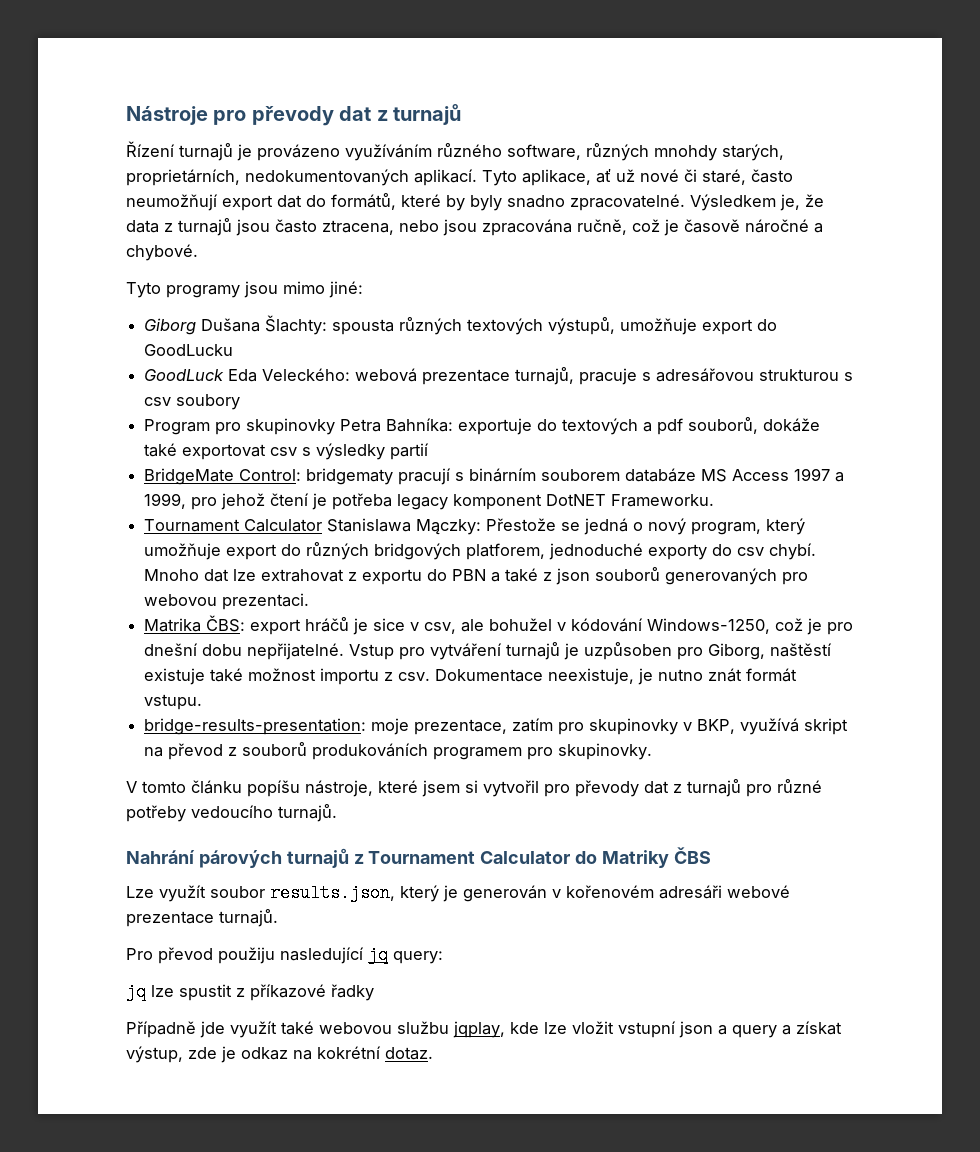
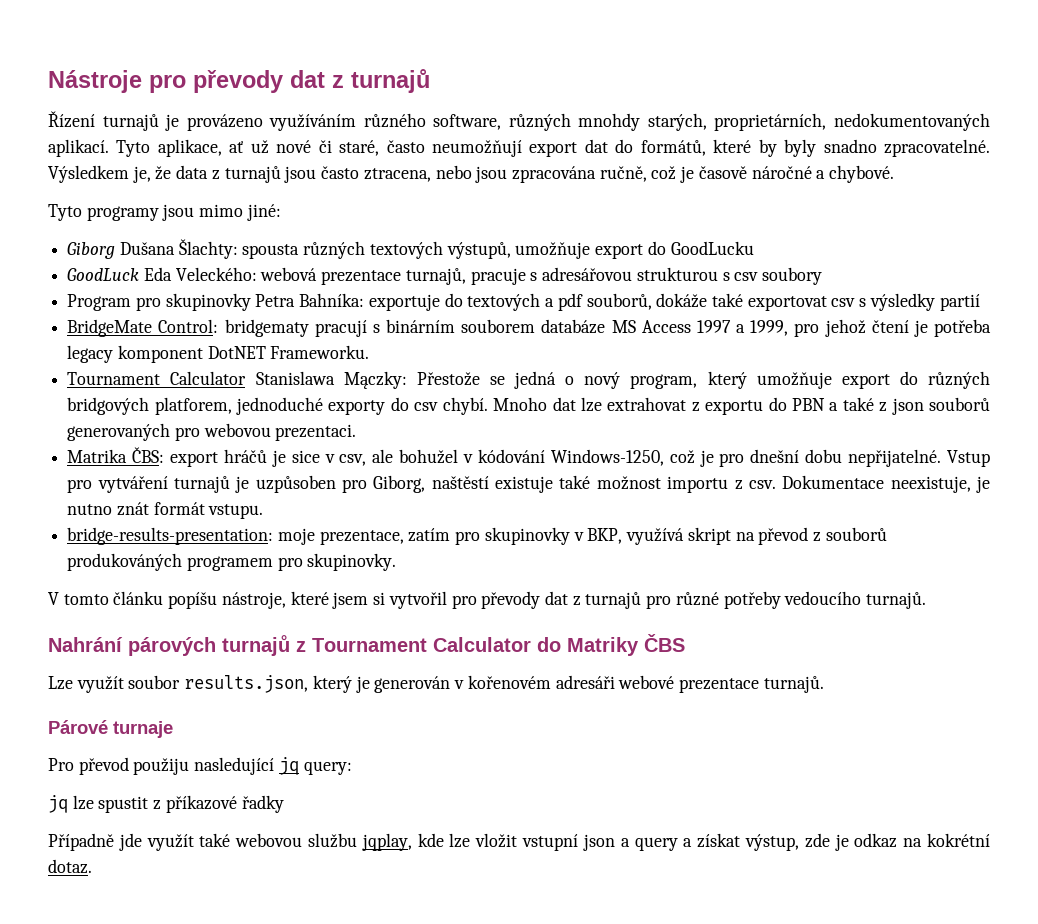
[312,743,429,760] produkováních -> [67,553,183,571] produkováných
(278, 918) none -> [48,720,173,738] // Párové turnaje

